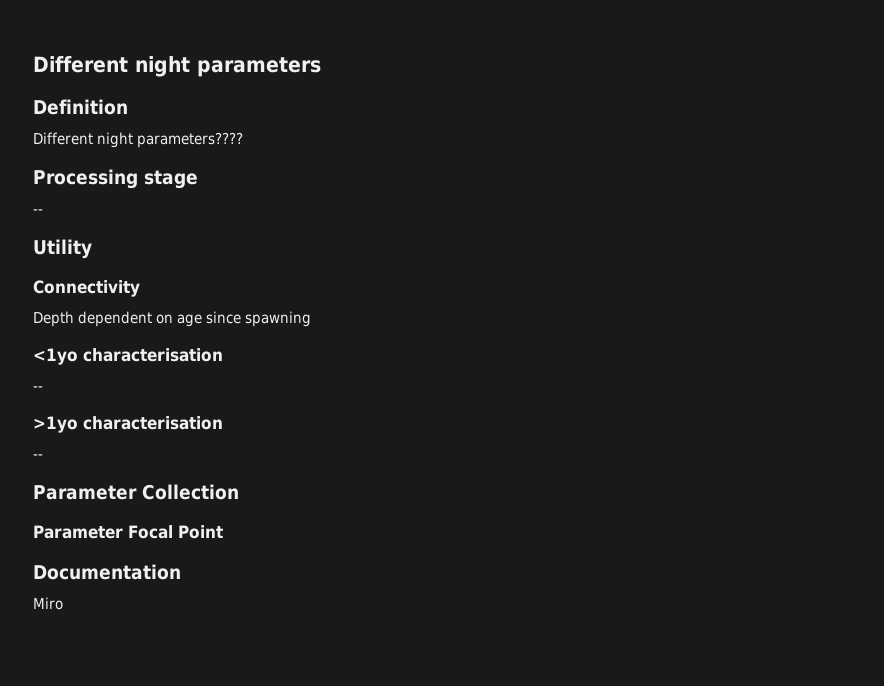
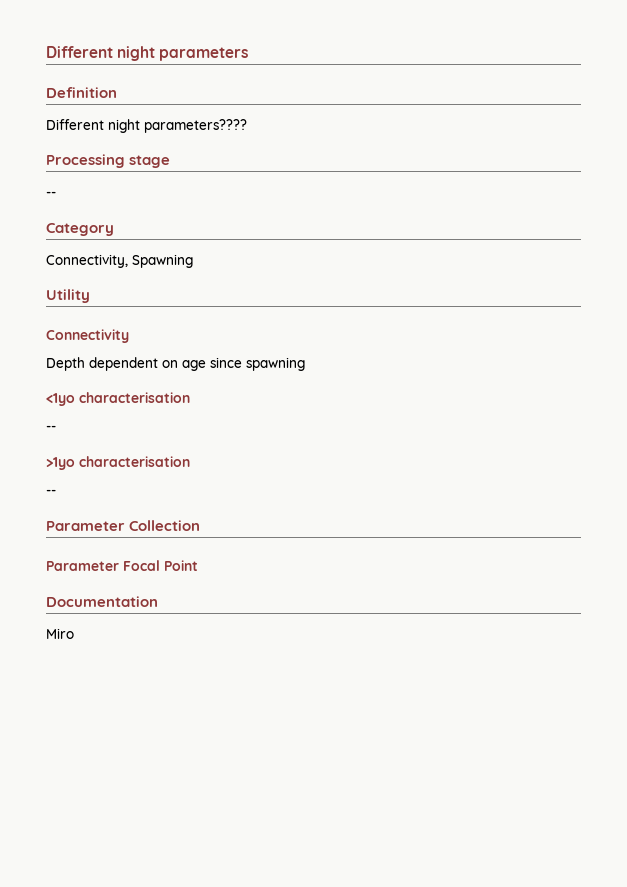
(43, 211) none -> [46,223,114,236] [46,254,193,268] // Category // Connectivity, Spawning

